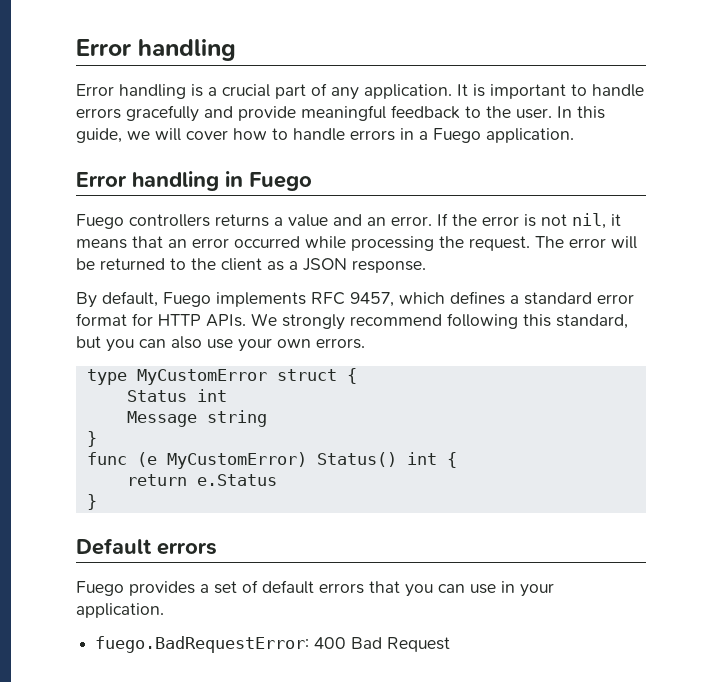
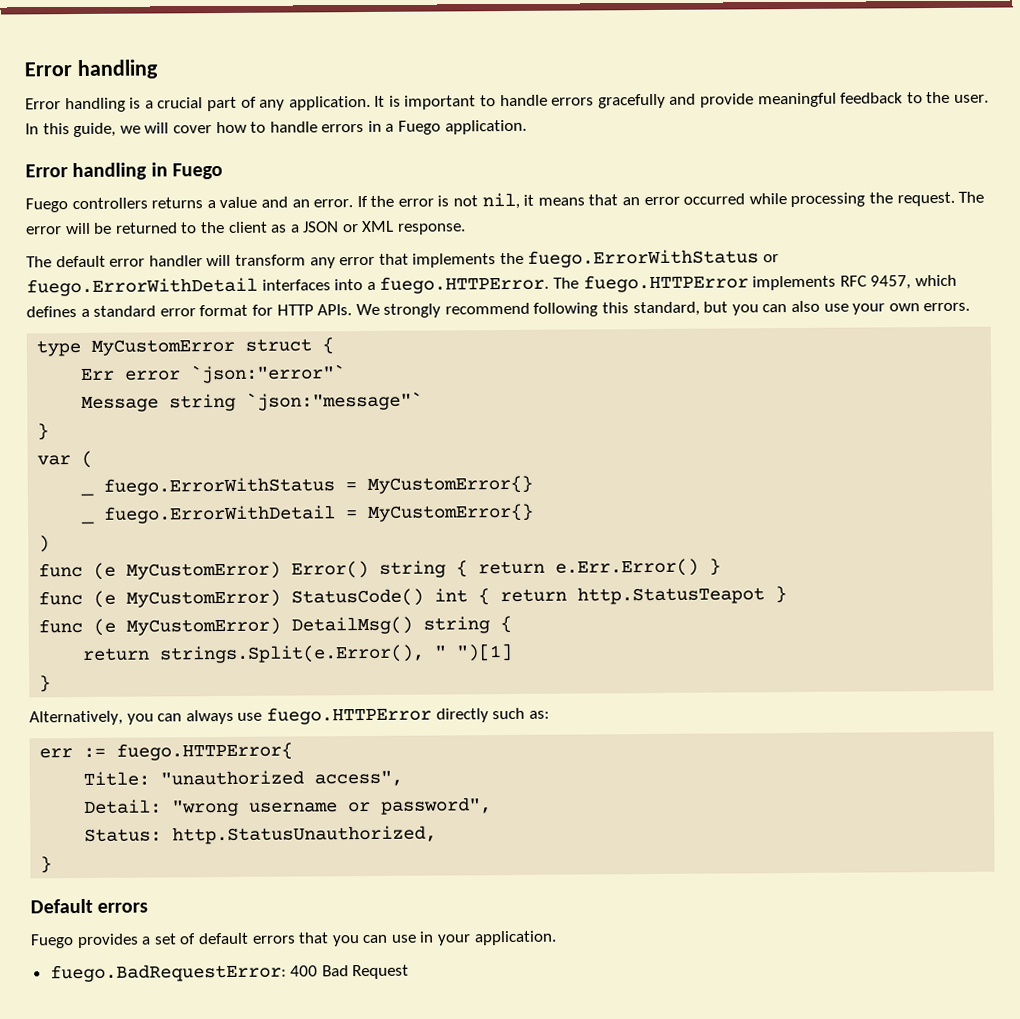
(347, 264) none -> [342,220,395,233] or XML
[76,291,211,308] By default, Fuego -> [26,249,780,269] [26,274,749,297] The default error handler will transform any error that implements the fuego.ErrorWithStatus or fuego.ErrorWithDetail interfaces into a fuego.HTTPError. The fuego.HTTPError
[126,389,227,402] Status int -> [81,364,347,384] Err error `json:"error"`
[86,431,97,447] [86,452,397,469] // } // func (e MyCustomError) Status() -> [246,391,424,411] [37,423,50,441] [37,450,94,468] [80,475,534,496] [81,503,535,524] [38,535,51,553] [38,558,722,580] [38,588,425,608] `json:"message"` // } // var ( // _ fuego.ErrorWithStatus = MyCustomError{} // _ fuego.ErrorWithDetail = MyCustomError{} // ) // func (e MyCustomError) Error() string { return e.Err.Error() } // func (e MyCustomError) StatusCode()
[126,474,277,486] // return e.Status -> [500,586,788,605] [38,615,513,636] [82,643,514,664] [39,675,52,693] [29,706,550,726] [39,742,294,761] [83,770,404,787] [84,797,493,817] [84,825,438,845] return http.StatusTeapot } // func (e MyCustomError) DetailMsg() string { // return strings.Split(e.Error(), " ")[1] // } // Alternatively, you can always use fuego.HTTPError directly such as: // err := fuego.HTTPError{ // Title: "unauthorized access", // Detail: "wrong username or password", // Status: http.StatusUnauthorized,

